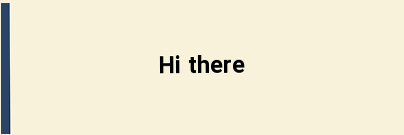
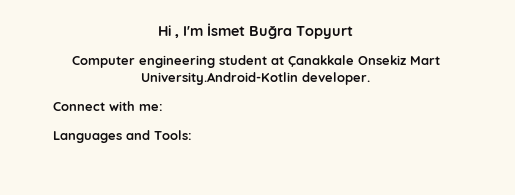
[186,54,246,74] there -> [175,23,353,39] [71,55,440,68] [141,72,370,85] [53,101,163,111] [53,130,192,143] , I'm İsmet Buğra Topyurt // Computer engineering student at Çanakkale Onsekiz Mart University.Android-Kotlin developer. // Connect with me: // Languages and Tools:

